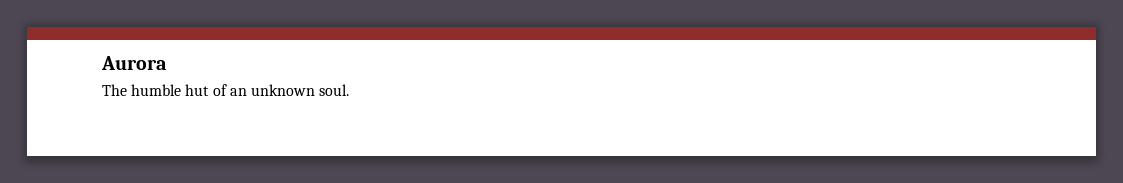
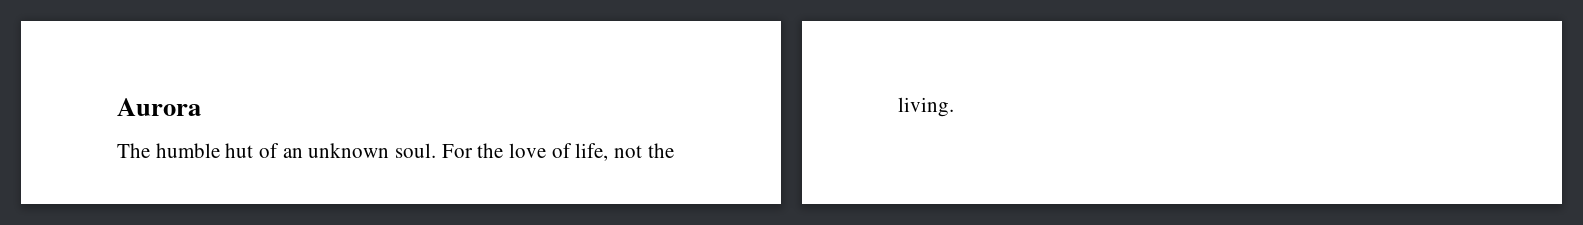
(350, 90) none -> [441,143,674,161] [898,97,954,117] For the love of life, not the living.

